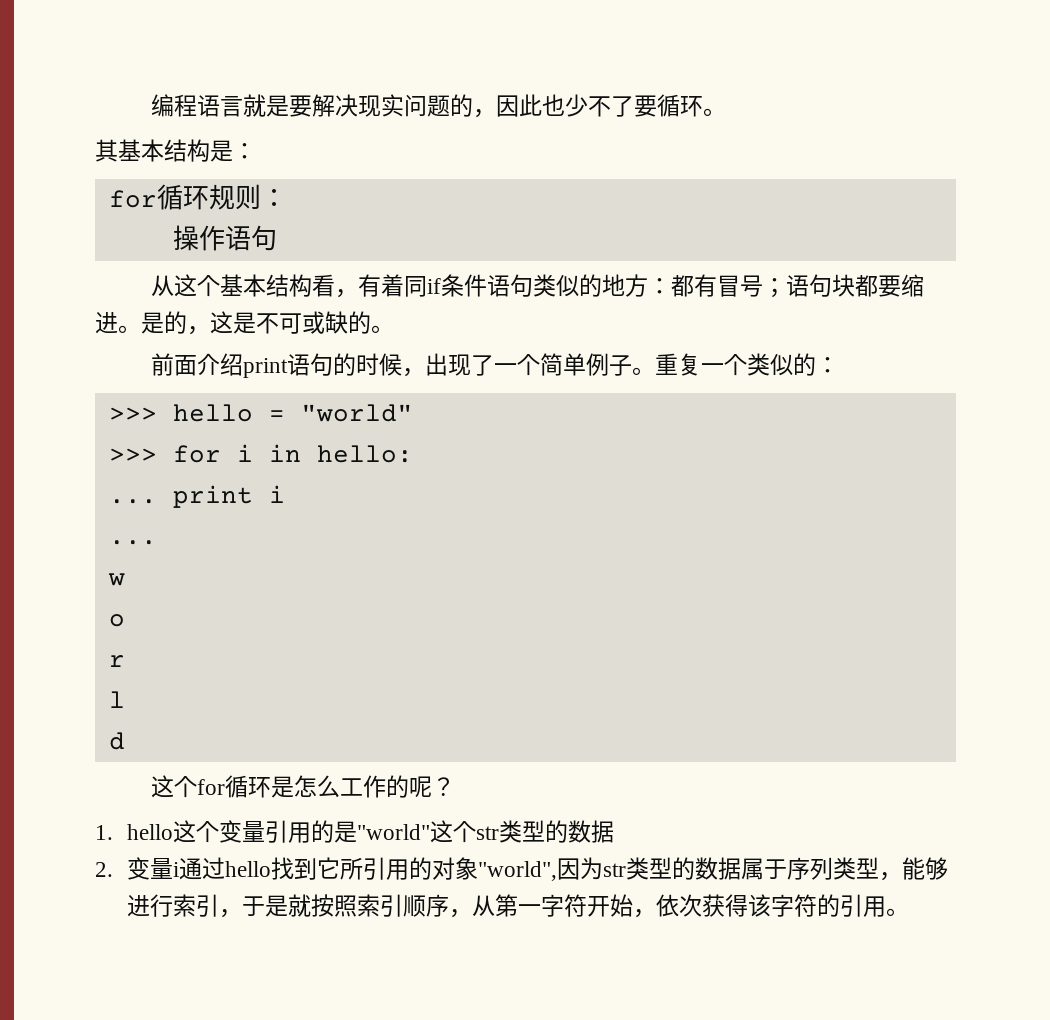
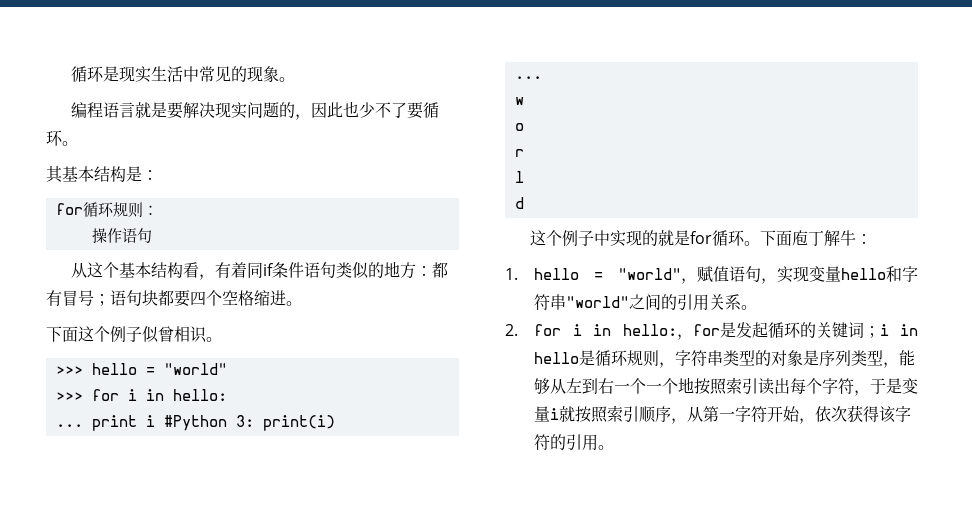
(150, 105) none -> [71,66,296,83] 循环是现实生活中常见的现象。 //
(901, 286) none -> [190,290,254,306] 四个空格
[141,311,394,335] [150,353,839,378] 是的，这是不可或缺的。 // 前面介绍print语句的时候，出现了一个简单例子。重复一个类似的： -> [46,326,222,343] // 下面这个例子似曾相识。
(285, 494) none -> [163,415,335,431] #Python 3: print(i)
[196,775,455,798] [95,820,614,843] [95,857,948,881] [126,894,288,918] for循环是怎么工作的呢？ // 1. hello这个变量引用的是"world"这个str类型的数据 // 2.变量i通过hello找到它所引用的对象"world",因为str类型的数据属于序列类型，能够进行索引，于是 -> [562,230,873,247] [505,266,918,284] [533,294,757,311] [505,322,918,340] [533,350,915,368] [533,377,918,396] [533,406,559,422] 例子中实现的就是for循环。下面庖丁解牛： // 1. hello = "world"，赋值语句，实现变量hello和字符串"world"之间的引用关系。 // 2. for i in hello:，for是发起循环的关键词；i in hello是循环规则，字符串类型的对象是序列类型，能够从左到右一个一个地按照索引读出每个字符，于是变量i

